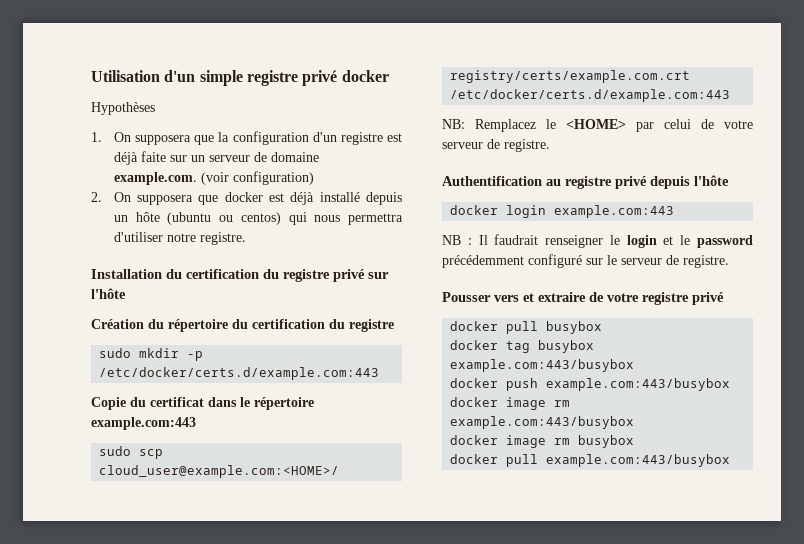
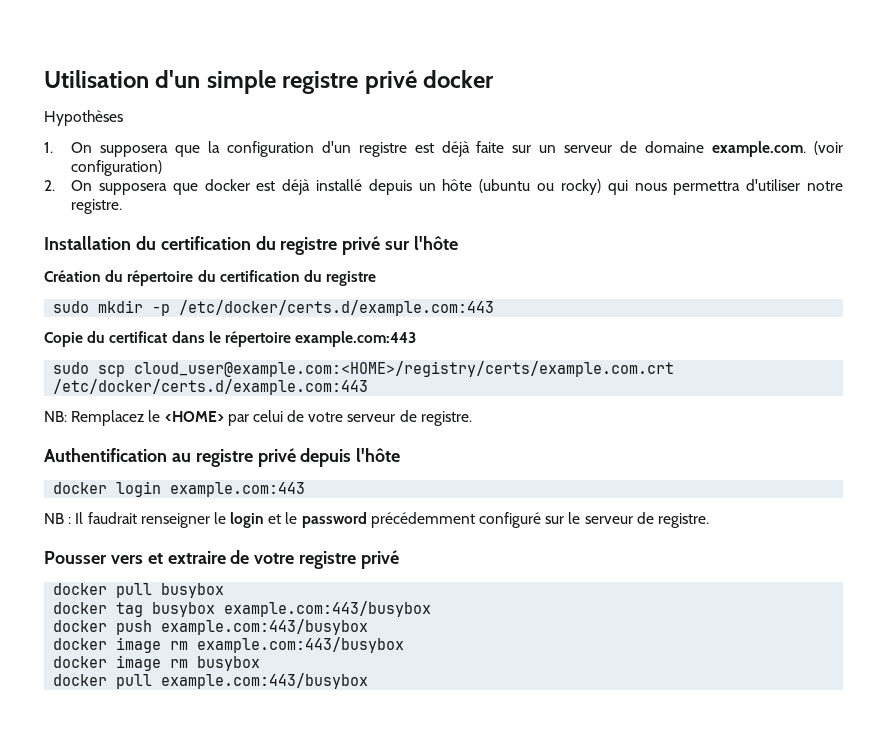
[240,212,281,225] centos) -> [560,179,601,195] rocky)

